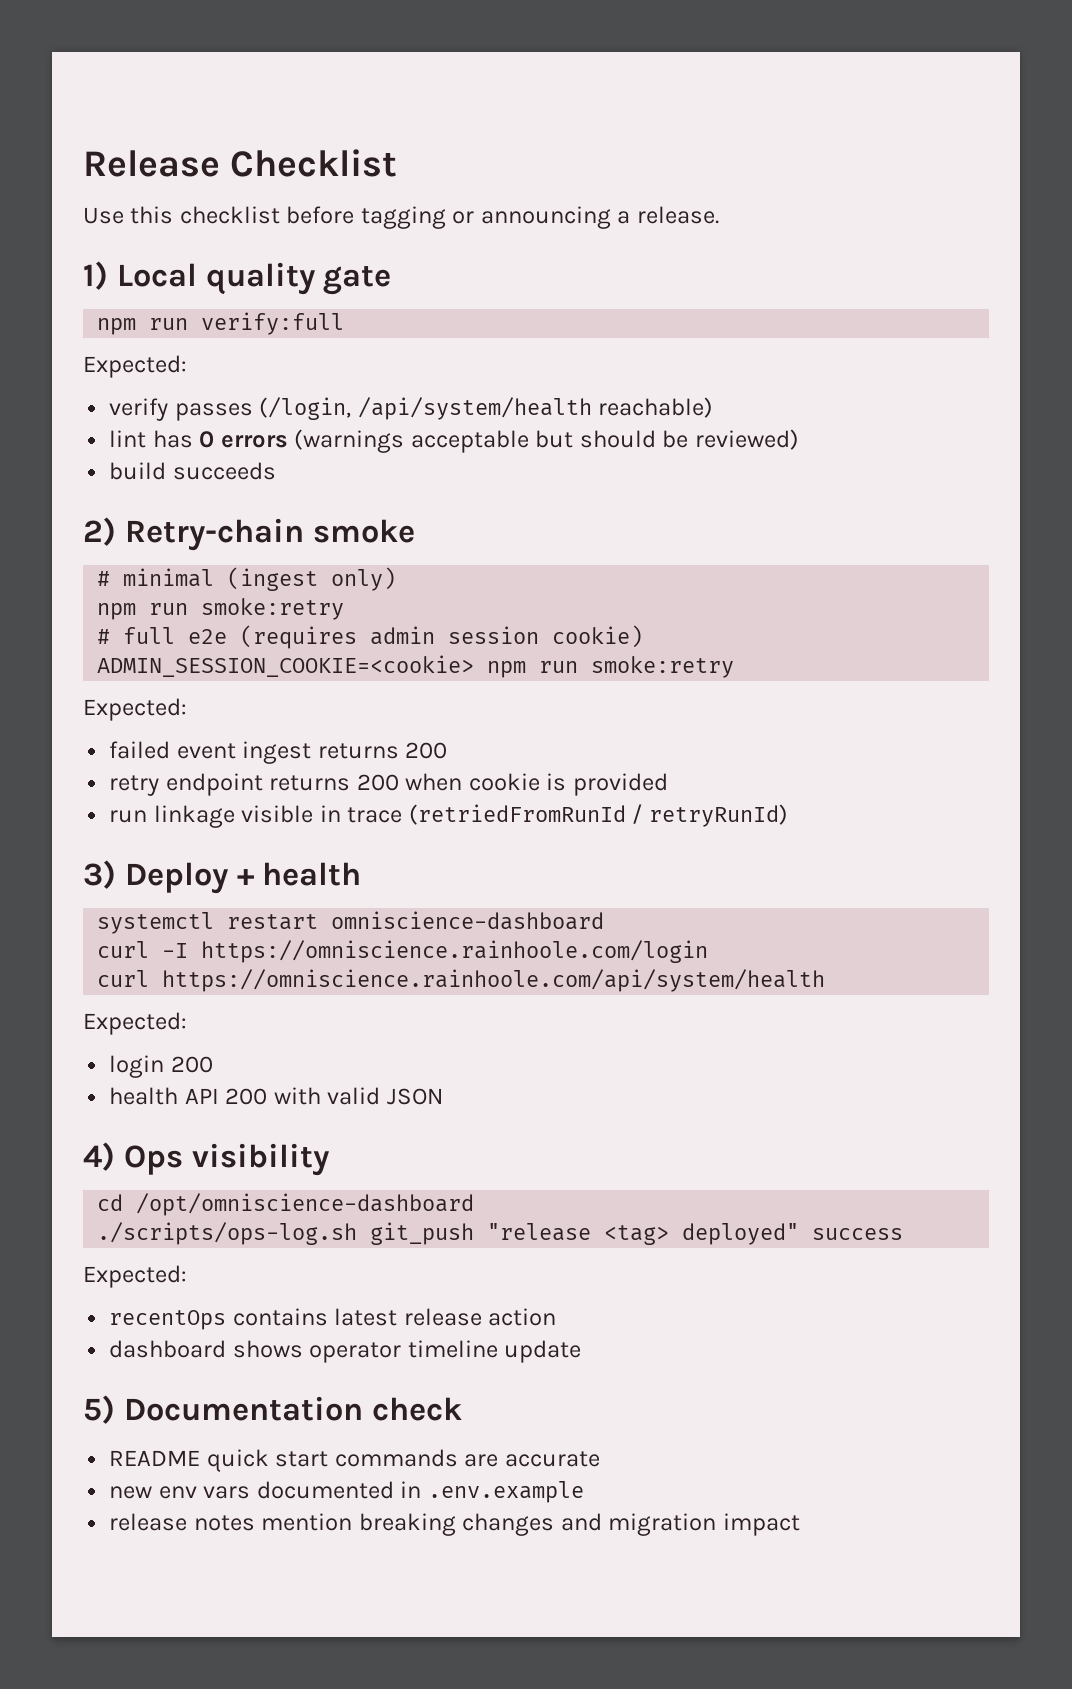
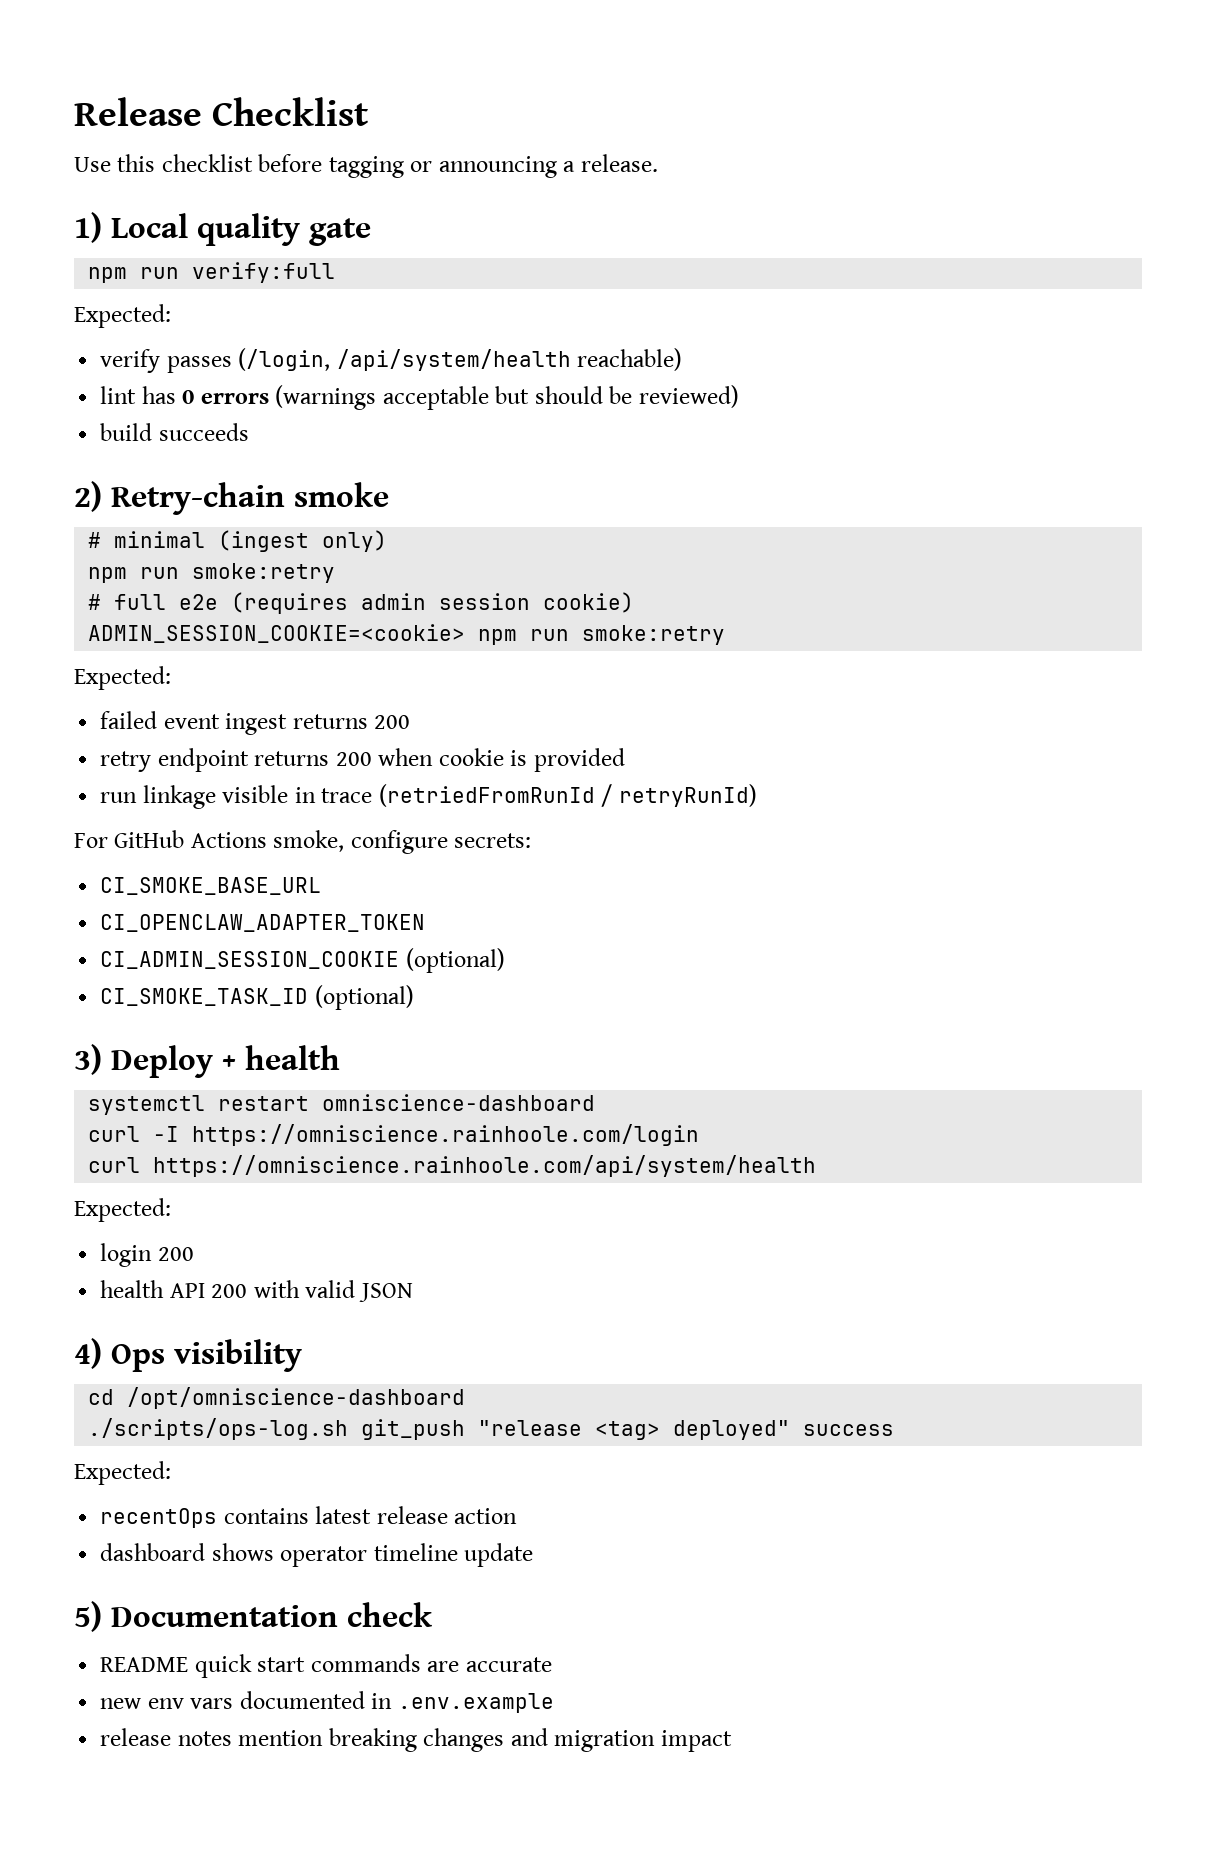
(788, 815) none -> [74,830,532,854] [100,877,322,895] [100,914,426,932] [100,948,505,973] [100,985,414,1010] // For GitHub Actions smoke, configure secrets: // CI_SMOKE_BASE_URL // CI_OPENCLAW_ADAPTER_TOKEN // CI_ADMIN_SESSION_COOKIE (optional) // CI_SMOKE_TASK_ID (optional)

